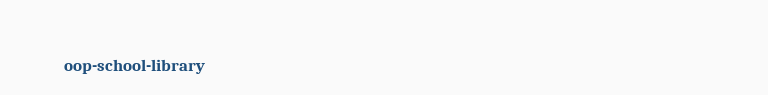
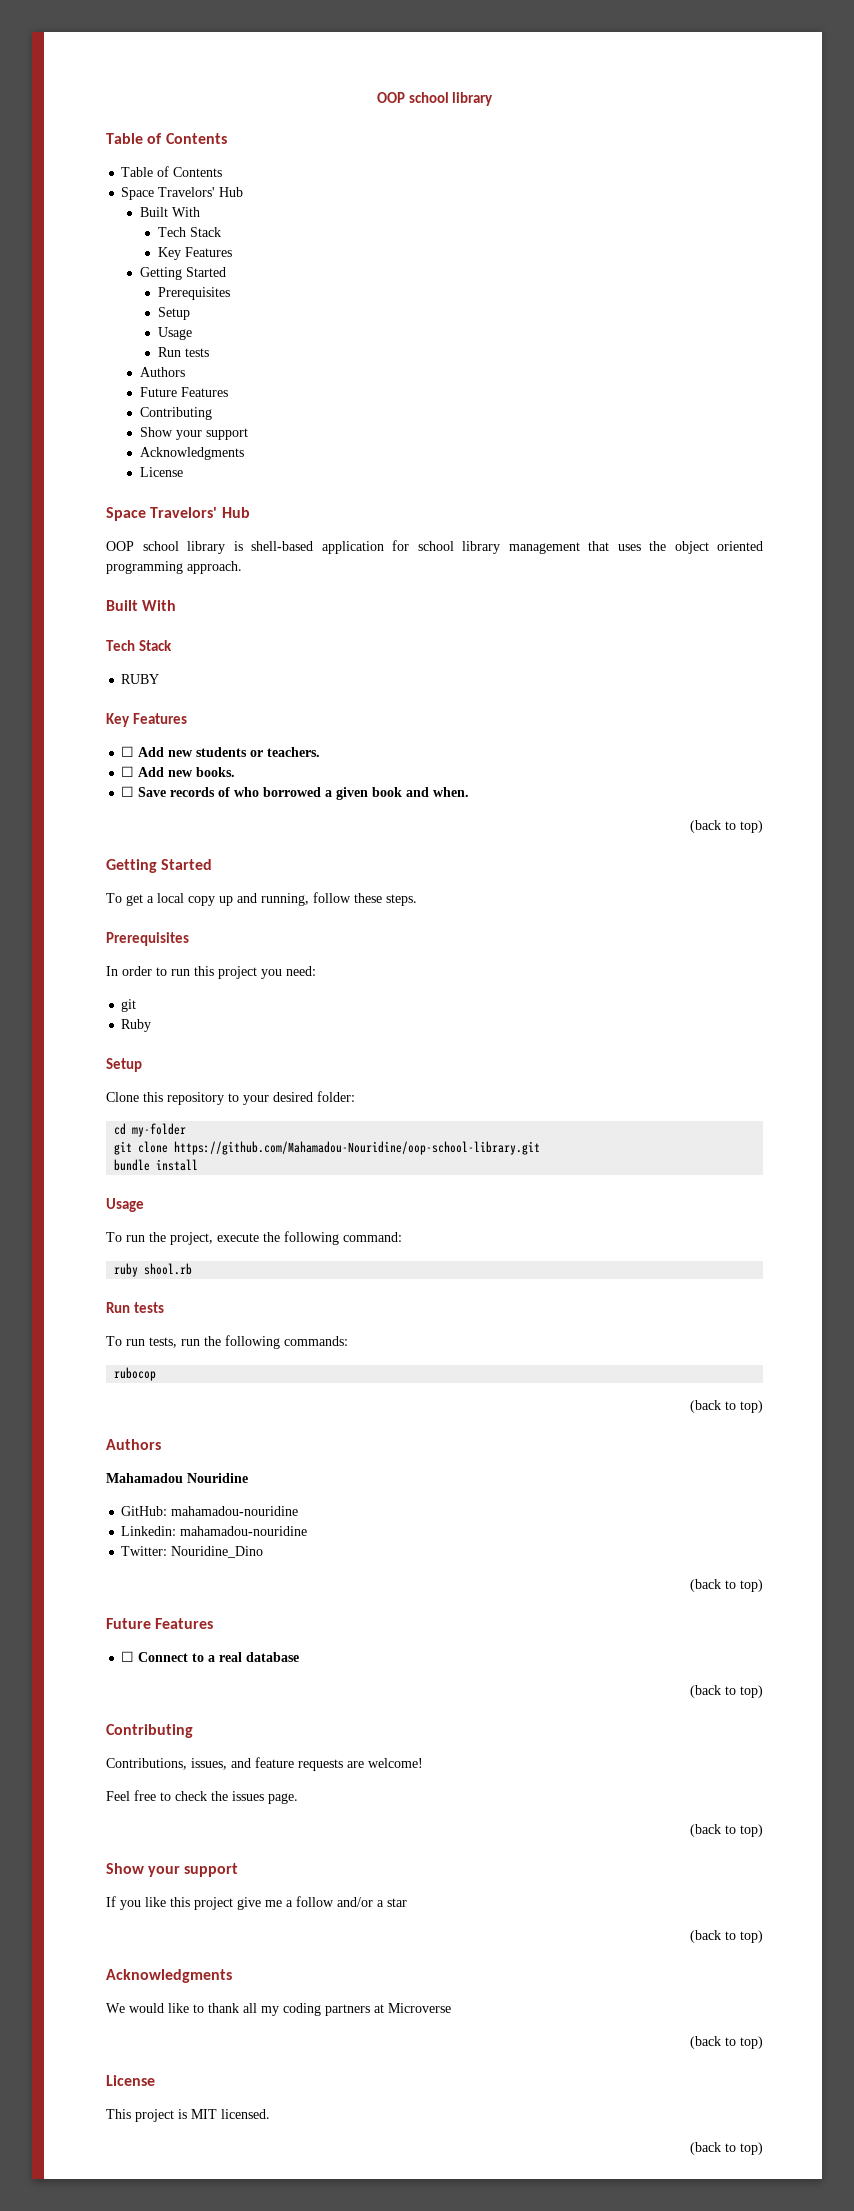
[64,59,205,74] oop-school-library -> [376,92,494,106] [106,133,227,144] [121,166,223,177] [121,187,244,200] [139,207,200,217] [157,227,221,237] [157,247,232,260] [139,267,226,280] [157,287,230,300] [157,307,190,320] [157,327,192,340] [157,347,209,357] [139,367,185,377] [139,387,228,397] [139,407,212,420] [139,427,248,440] [139,447,244,460] [139,467,183,477] [106,507,250,521] [106,540,763,554] [106,561,242,574] [106,600,177,611] [106,640,172,651] [121,674,160,684] [106,713,187,727] [121,746,321,757] [121,766,236,777] [121,786,470,800] [690,820,763,833] [106,859,213,873] [106,892,417,906] [106,932,189,946] [106,966,316,979] [121,999,137,1012] [121,1019,152,1032] [106,1058,142,1072] [106,1091,355,1105] [114,1123,187,1137] [114,1141,541,1155] [114,1159,199,1171] [106,1198,144,1212] [106,1231,402,1245] [114,1263,193,1277] [106,1302,164,1313] [106,1335,348,1349] [114,1367,157,1381] [690,1400,763,1413] [106,1439,161,1450] [106,1473,248,1483] [121,1506,299,1516] [121,1526,308,1536] [121,1546,264,1558] [690,1579,763,1592] [106,1618,214,1629] [121,1651,300,1662] [690,1685,763,1698] [106,1724,193,1738] [106,1757,423,1771] [106,1790,298,1804] [690,1824,763,1837] [106,1863,239,1877] [106,1896,407,1910] [690,1930,763,1943] [106,1969,232,1983] [106,2003,451,2016] [690,2036,763,2049] [106,2075,155,2086] [106,2109,270,2122] [690,2142,763,2155] OOP school library // Table of Contents // Table of Contents // Space Travelors' Hub // Built With // Tech Stack // Key Features // Getting Started // Prerequisites // Setup // Usage // Run tests // Authors // Future Features // Contributing // Show your support // Acknowledgments // License // Space Travelors' Hub // OOP school library is shell-based application for school library management that uses the object oriented programming approach. // Built With // Tech Stack // RUBY // Key Features // ☐ Add new students or teachers. // ☐ Add new books. // ☐ Save records of who borrowed a given book and when. // (back to top) // Getting Started // To get a local copy up and running, follow these steps. // Prerequisites // In order to run this project you need: // git // Ruby // Setup // Clone this repository to your desired folder: // cd my-folder // git clone https://github.com/Mahamadou-Nouridine/oop-school-library.git // bundle install // Usage // To run the project, execute the following command: // ruby shool.rb // Run tests // To run tests, run the following commands: // rubocop // (back to top) // Authors // Mahamadou Nouridine // GitHub: mahamadou-nouridine // Linkedin: mahamadou-nouridine // Twitter: Nouridine_Dino // (back to top) // Future Features // ☐ Connect to a real database // (back to top) // Contributing // Contributions, issues, and feature requests are welcome! // Feel free to check the issues page. // (back to top) // Show your support // If you like this project give me a follow and/or a star // (back to top) // Acknowledgments // We would like to thank all my coding partners at Microverse // (back to top) // License // This project is MIT licensed. // (back to top)

